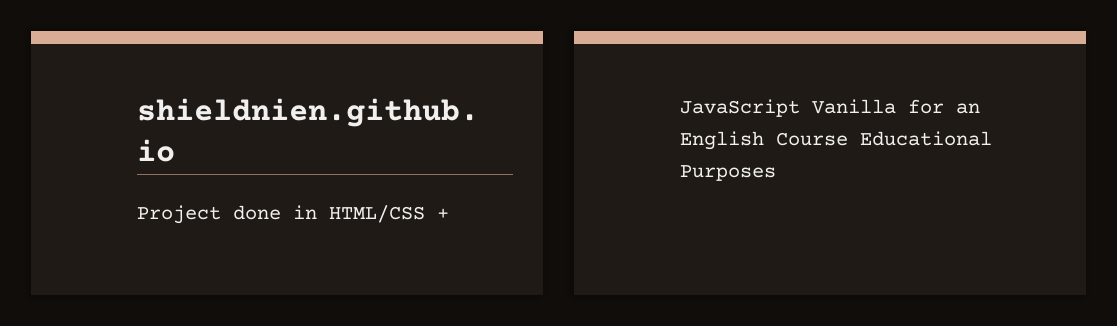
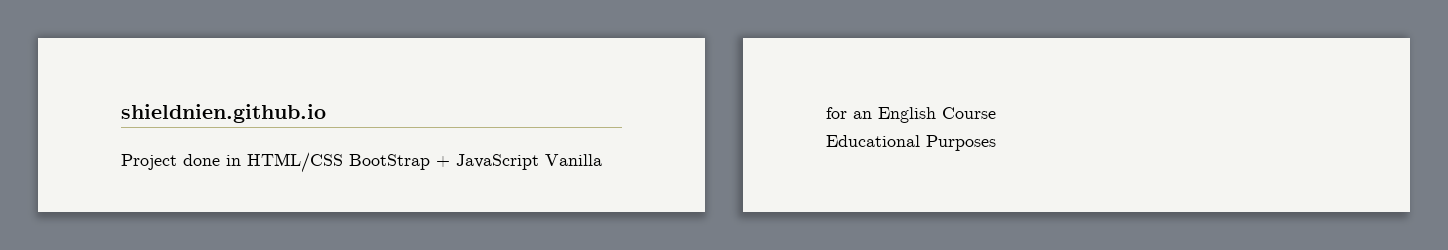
(425, 214) none -> [349,154,430,170] BootStrap
(848, 139) none -> (996, 113) //

